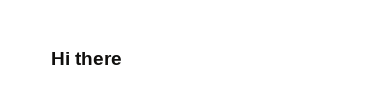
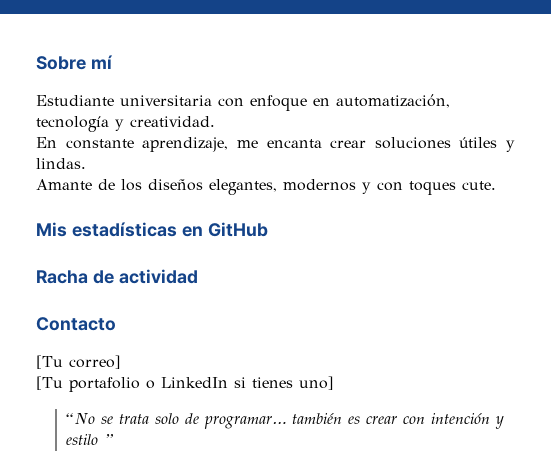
[51,52,123,65] Hi there -> [36,55,113,70] [36,94,450,111] [36,116,215,132] [36,137,515,152] [36,158,86,169] [36,179,496,195] [36,222,268,237] [36,269,198,284] [36,317,116,331] [36,355,121,369] [36,376,334,392] [65,413,504,429] [65,434,114,445] Sobre mí // Estudiante universitaria con enfoque en automatización, tecnología y creatividad. // En constante aprendizaje, me encanta crear soluciones útiles y lindas. // Amante de los diseños elegantes, modernos y con toques cute. // Mis estadísticas en GitHub // Racha de actividad // Contacto // [Tu correo] // [Tu portafolio o LinkedIn si tienes uno] // “No se trata solo de programar… también es crear con intención y estilo ”

